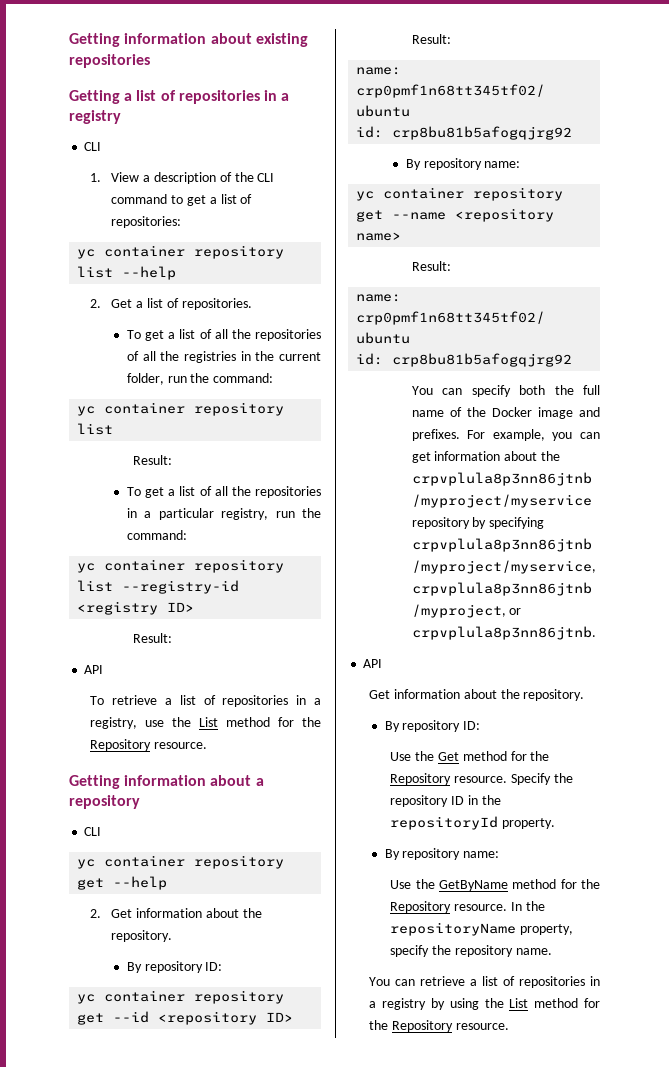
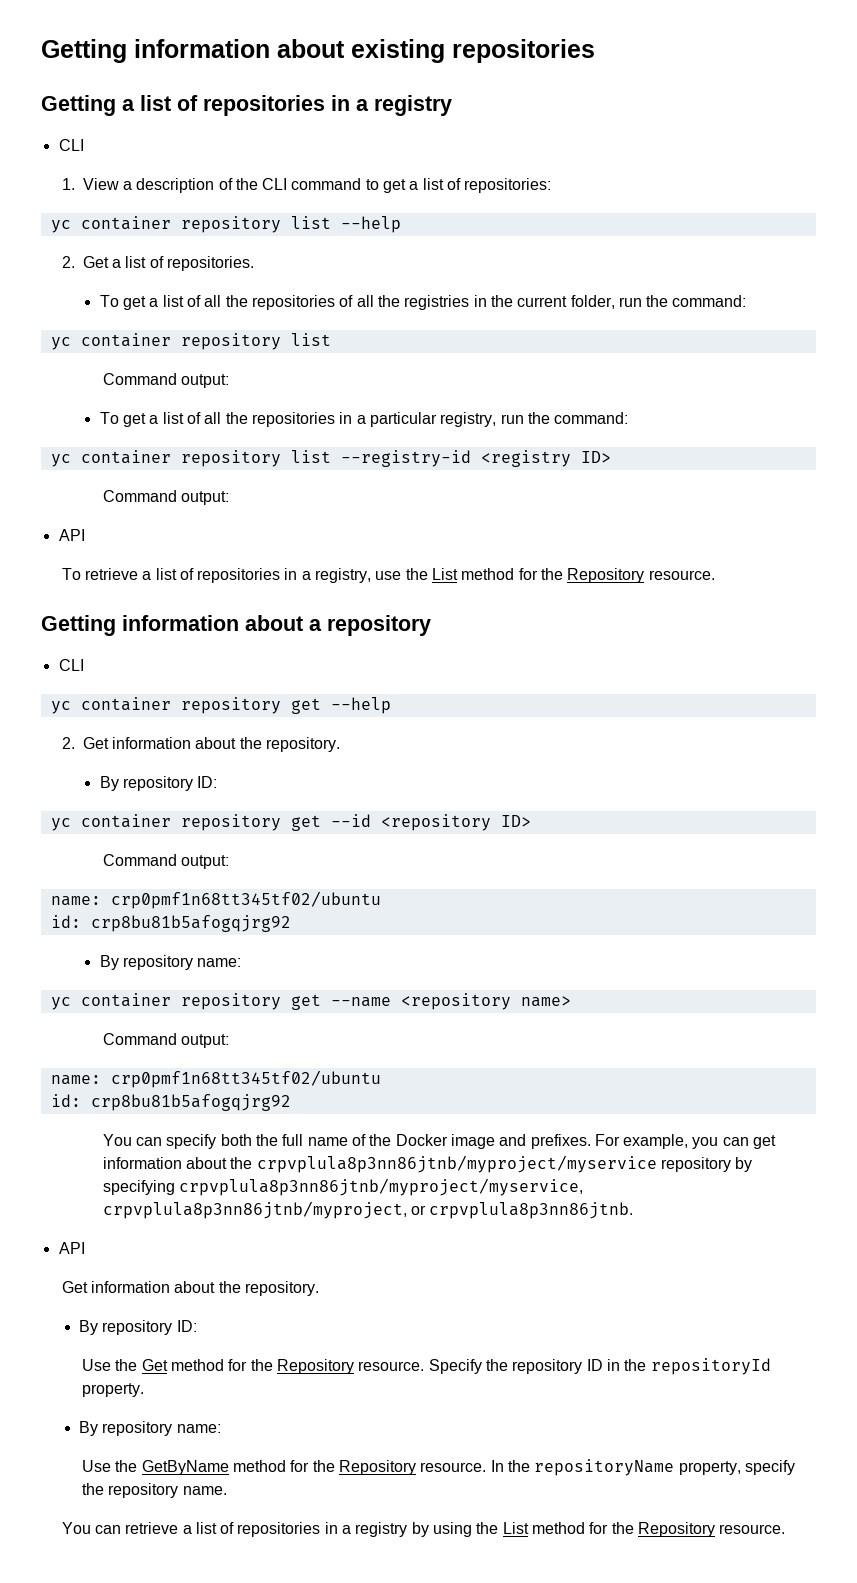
[132,455,172,465] Result: -> [102,373,229,388] Command output:
[132,633,172,643] Result: -> [102,490,229,505] Command output:
[411,34,451,44] Result: -> [102,854,229,869] Command output:
[411,261,451,271] Result: -> [102,1033,229,1048] Command output:

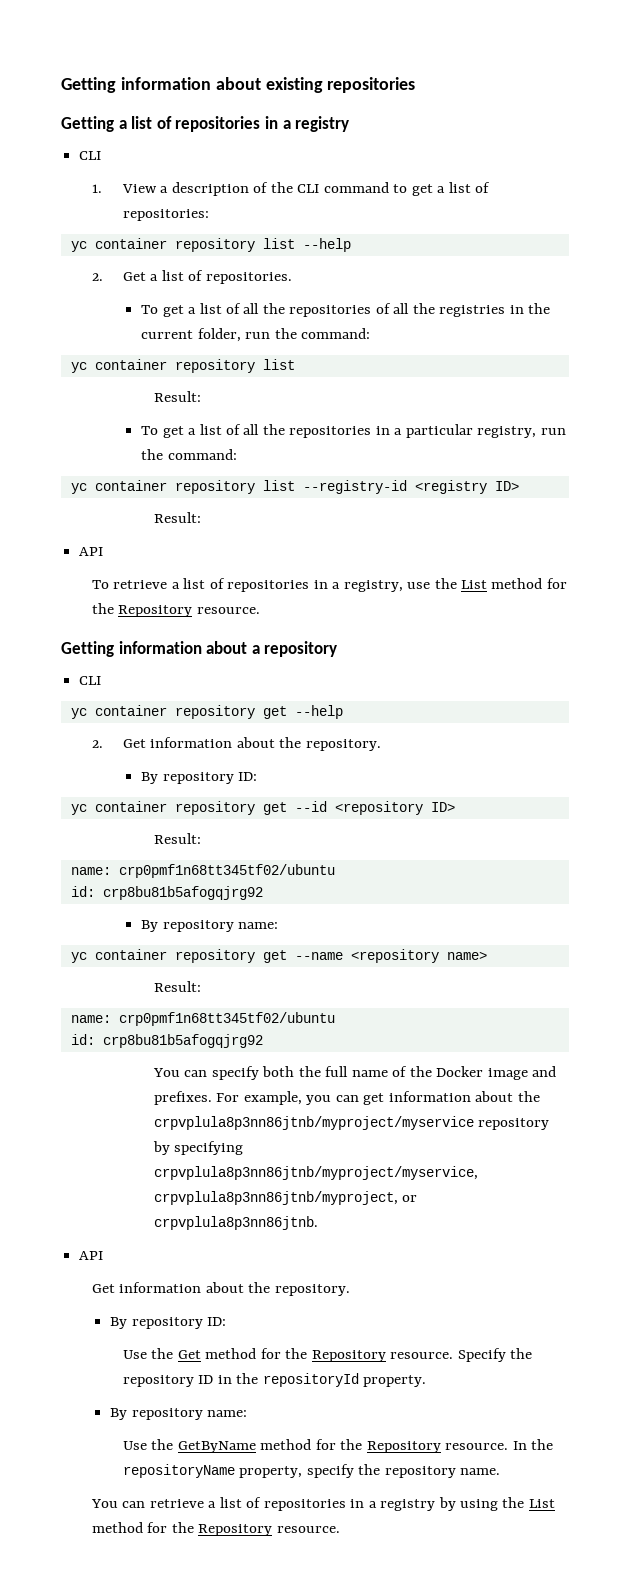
[102,373,229,388] Command output: -> [154,391,202,402] Result:
[102,490,229,505] Command output: -> [154,512,202,523] Result:
[102,854,229,869] Command output: -> [154,833,202,844] Result:
[102,1033,229,1048] Command output: -> [154,981,202,992] Result:

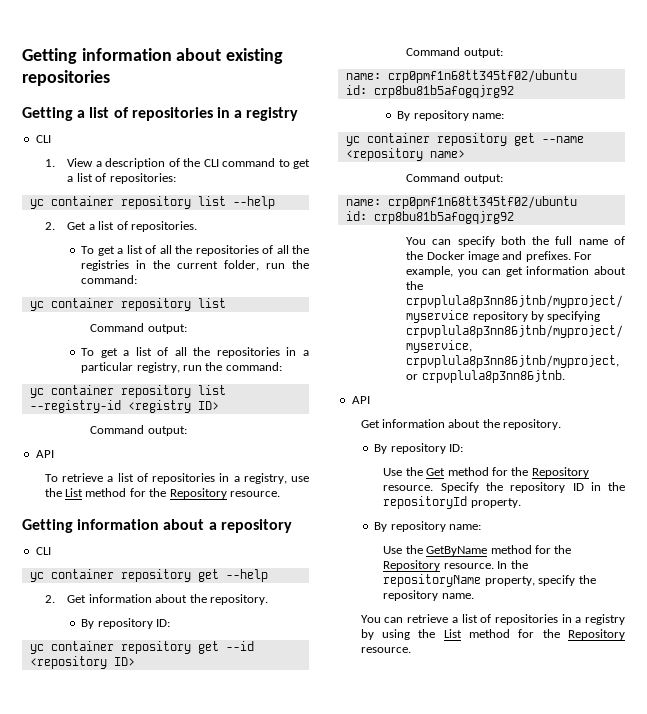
[154,391,202,402] Result: -> [90,323,187,334] Command output:
[154,512,202,523] Result: -> [90,425,187,436] Command output:
[154,833,202,844] Result: -> [406,47,503,58] Command output:
[154,981,202,992] Result: -> [406,173,503,184] Command output:

